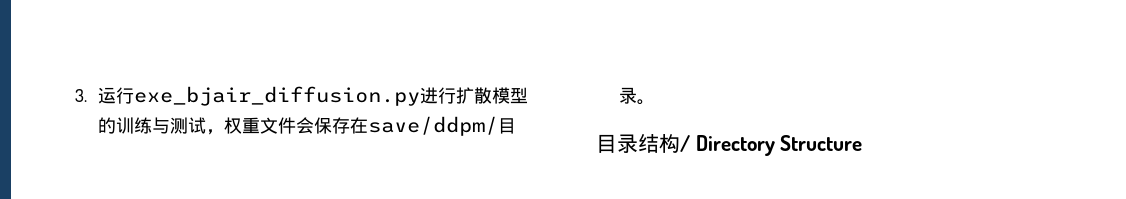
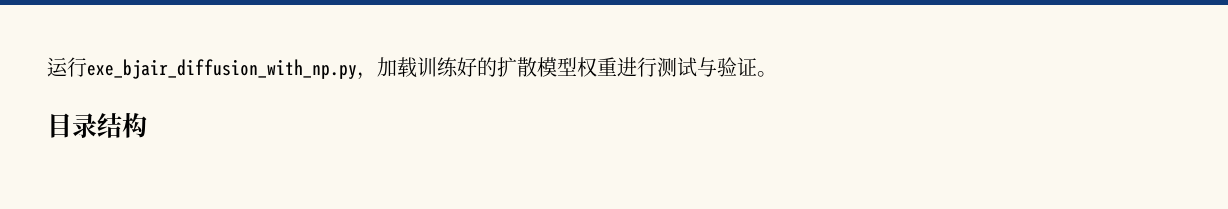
[75,86,528,106] [97,116,516,136] [618,87,637,104] 3.运行exe_bjair_diffusion.py进行扩散模型的训练与测试，权重文件会保存在save/ddpm/目录 -> [47,57,757,80] 运行exe_bjair_diffusion_with_np.py，加载训练好的扩散模型权重进行测试与验证
[680,135,863,156] / Directory Structure -> (147, 125) none

